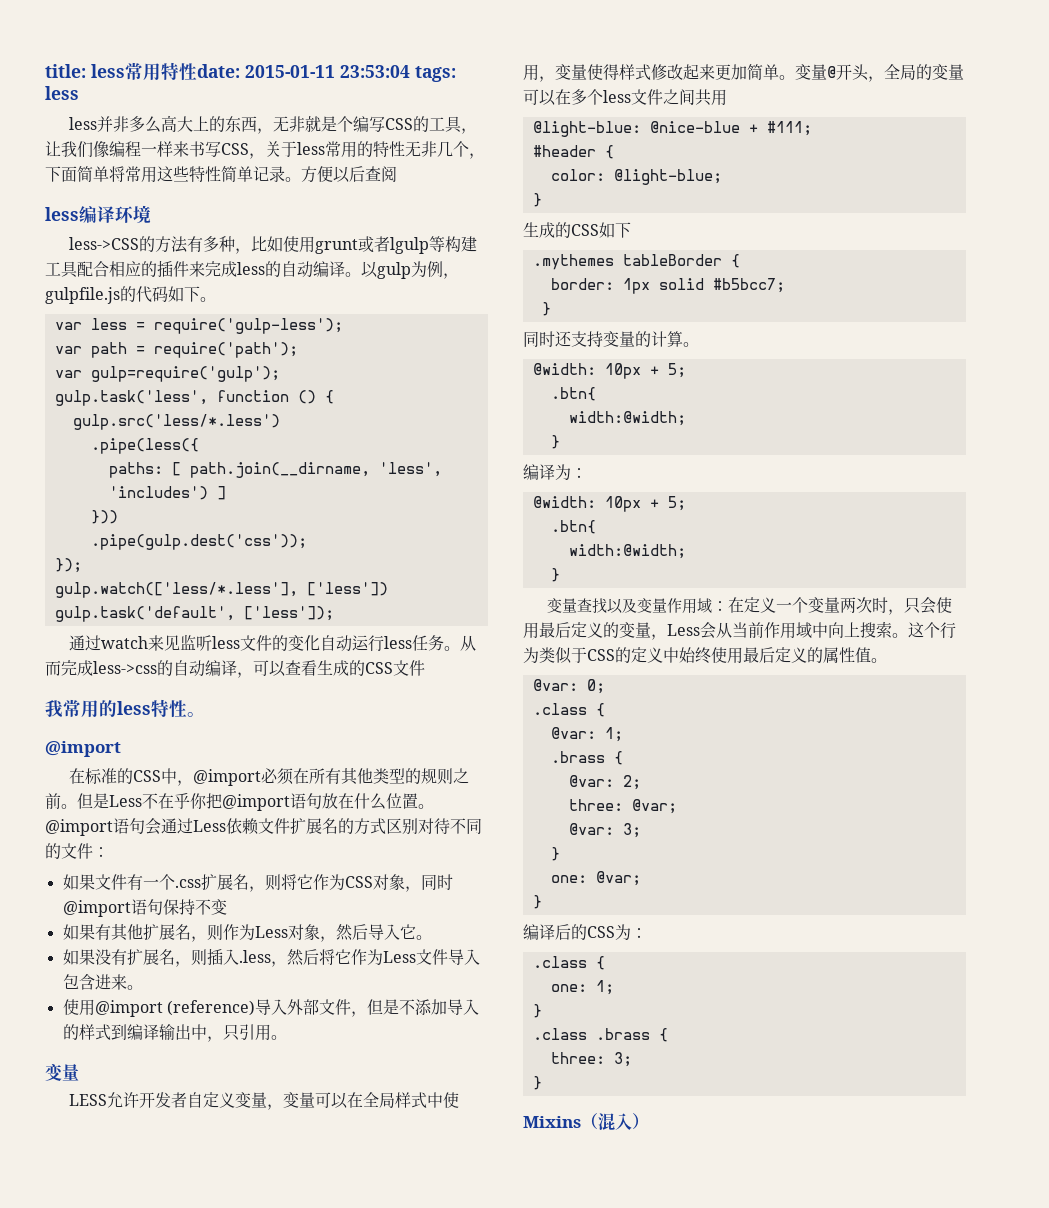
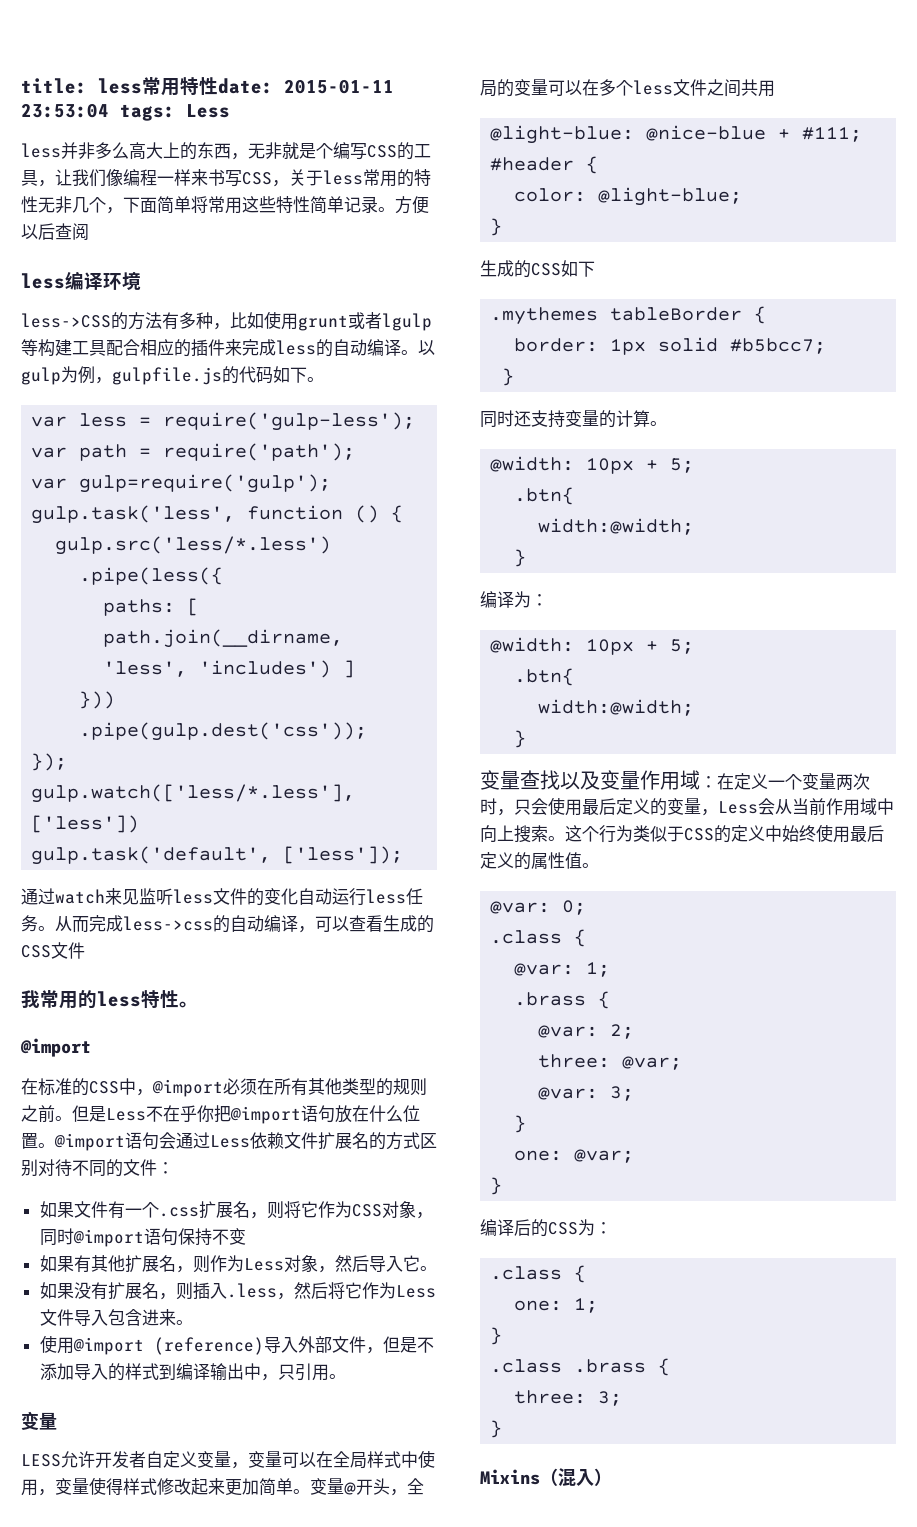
[45,86,79,100] less -> [186,104,230,118] Less

